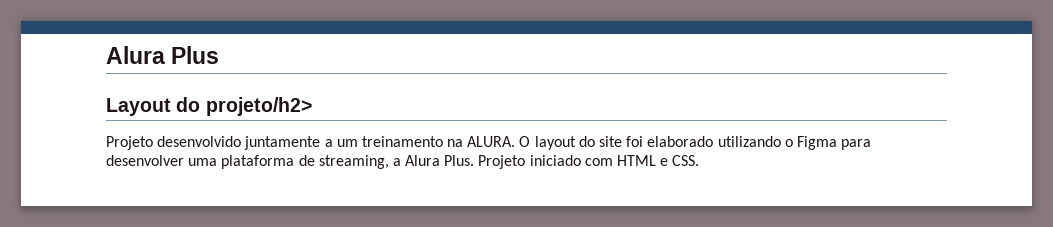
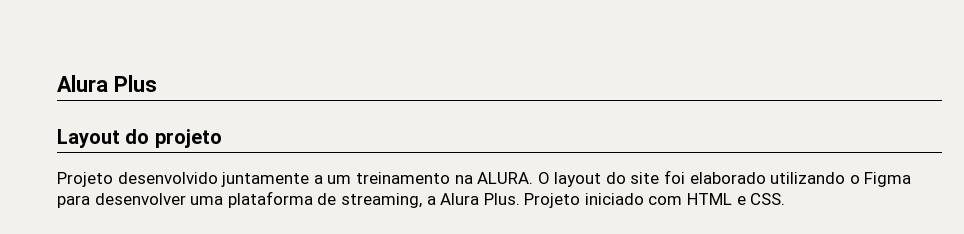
[205,97,312,116] projeto/h2> -> [154,129,222,148] projeto

